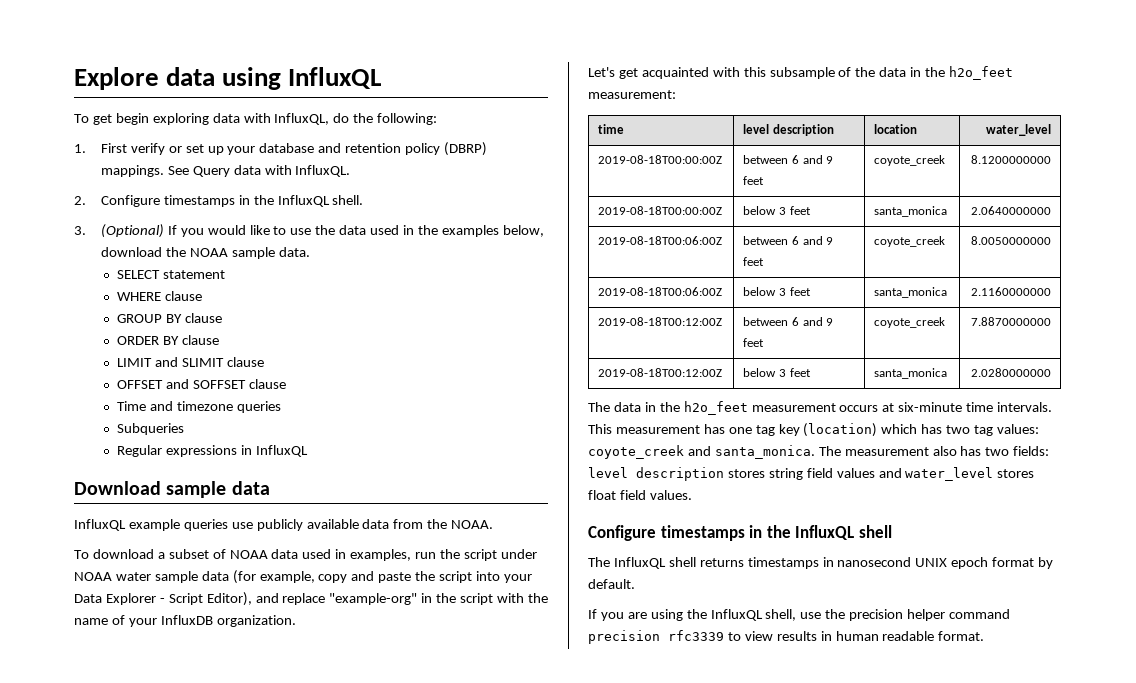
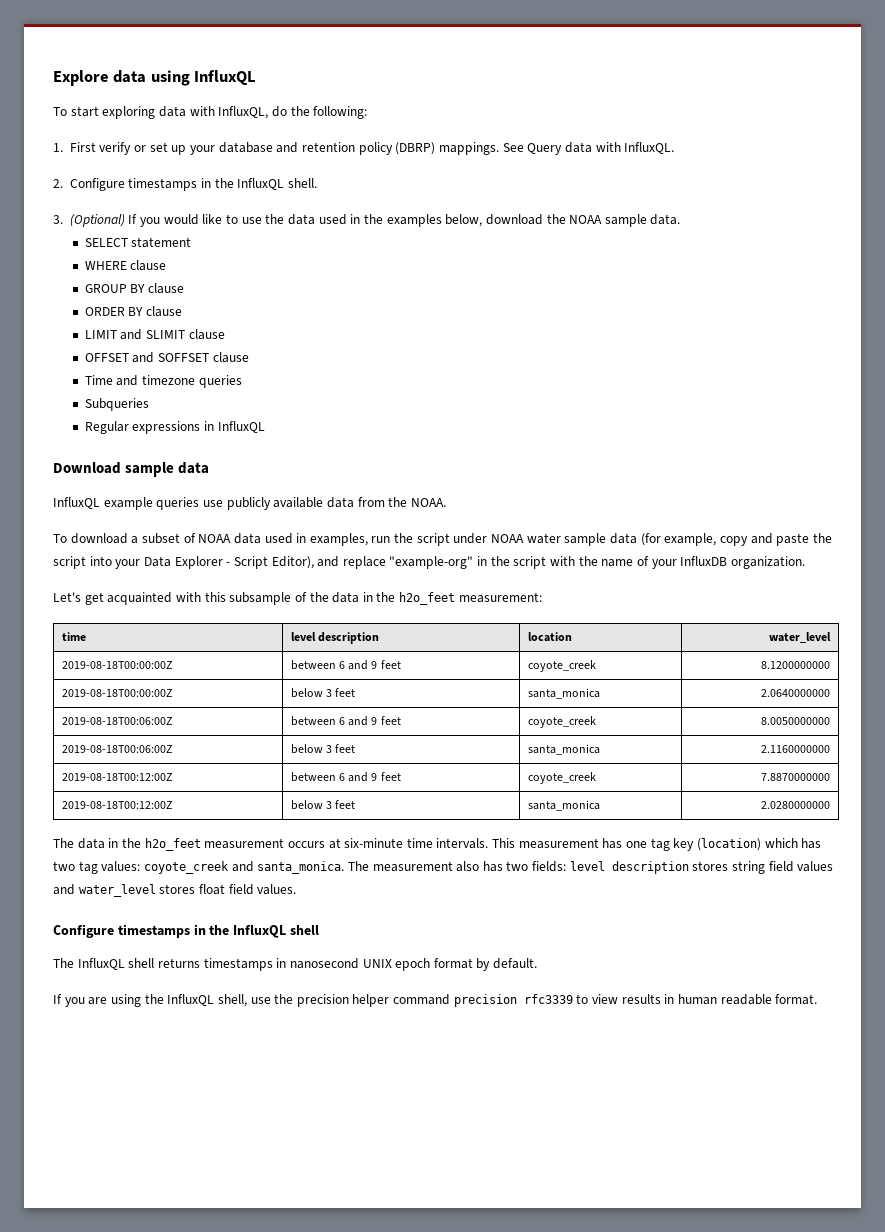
[92,113,149,125] get begin -> [70,106,99,117] start

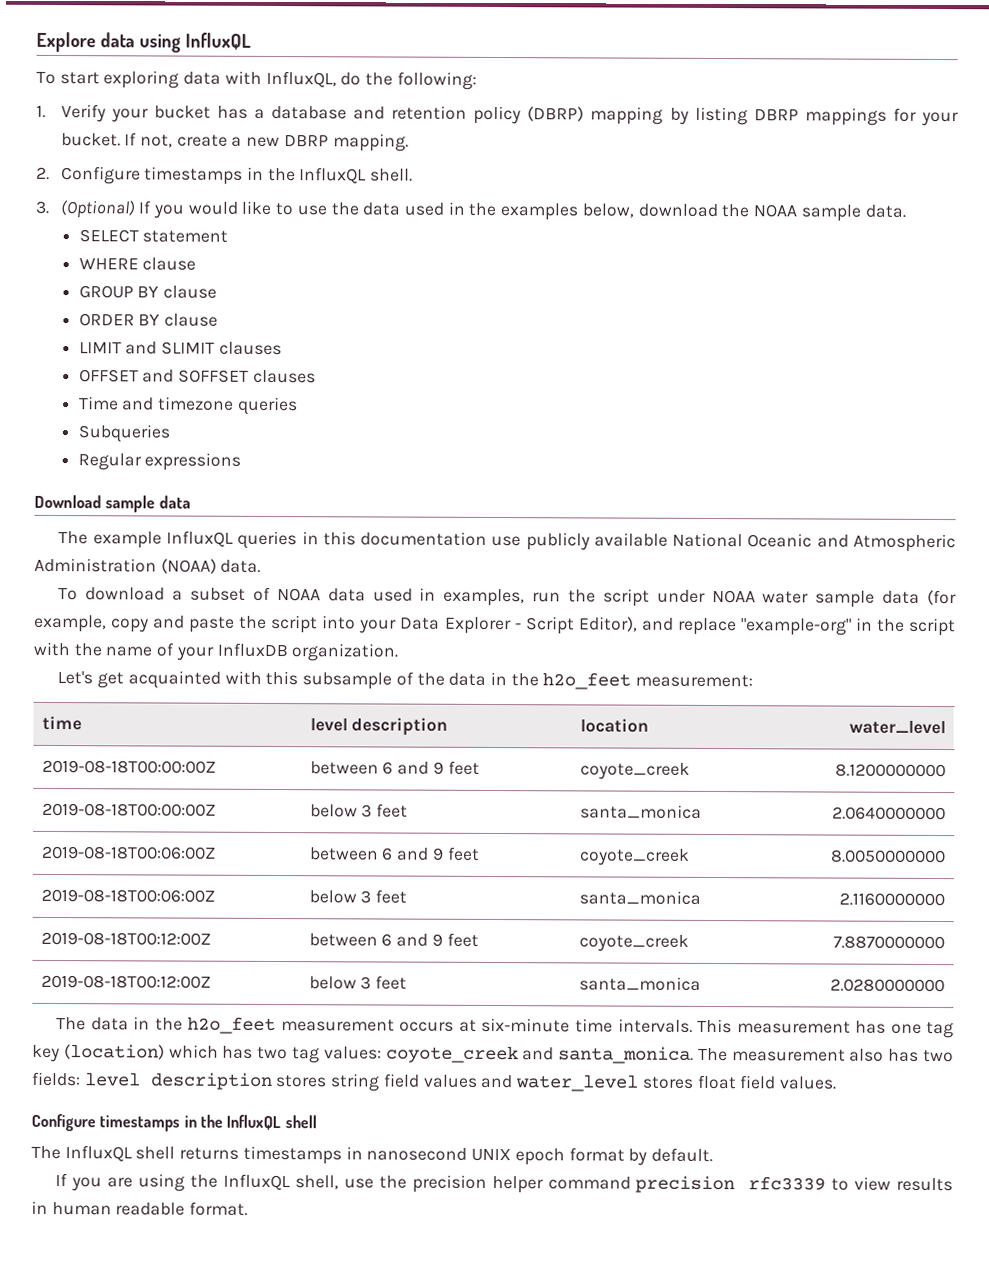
[69,142,216,155] First verify or set up your -> [60,104,265,123] Verify your bucket has a
[438,142,675,155] mappings. See Query data with InfluxQL. -> [590,106,959,127] [60,132,409,152] mapping by listing DBRP mappings for your bucket. If not, create a new DBRP mapping.
[188,329,225,340] clause -> [218,341,282,356] clauses
[212,352,249,363] clause -> [252,369,316,384] clauses
[203,421,265,433] in InfluxQL -> (242, 461) none
[53,497,446,510] InfluxQL example queries use publicly available data from the NOAA. -> [58,530,957,553] [34,557,262,574] The example InfluxQL queries in this documentation use publicly available National Oceanic and Atmospheric Administration (NOAA) data.

